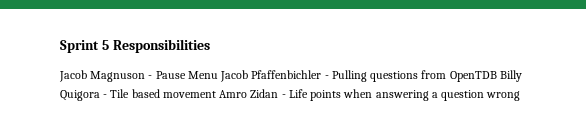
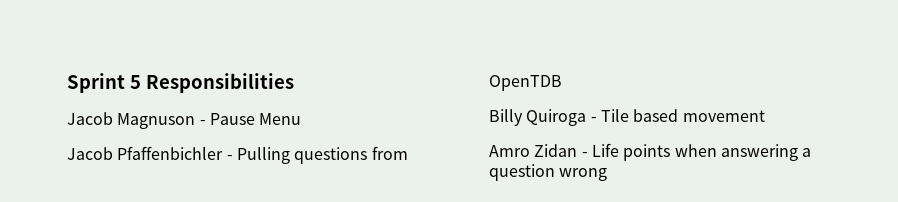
(218, 75) none -> (302, 119) //
[499,70,522,82] [60,90,100,101] Billy Quigora -> [489,109,587,126] // Billy Quiroga
(216, 94) none -> (765, 116) //

